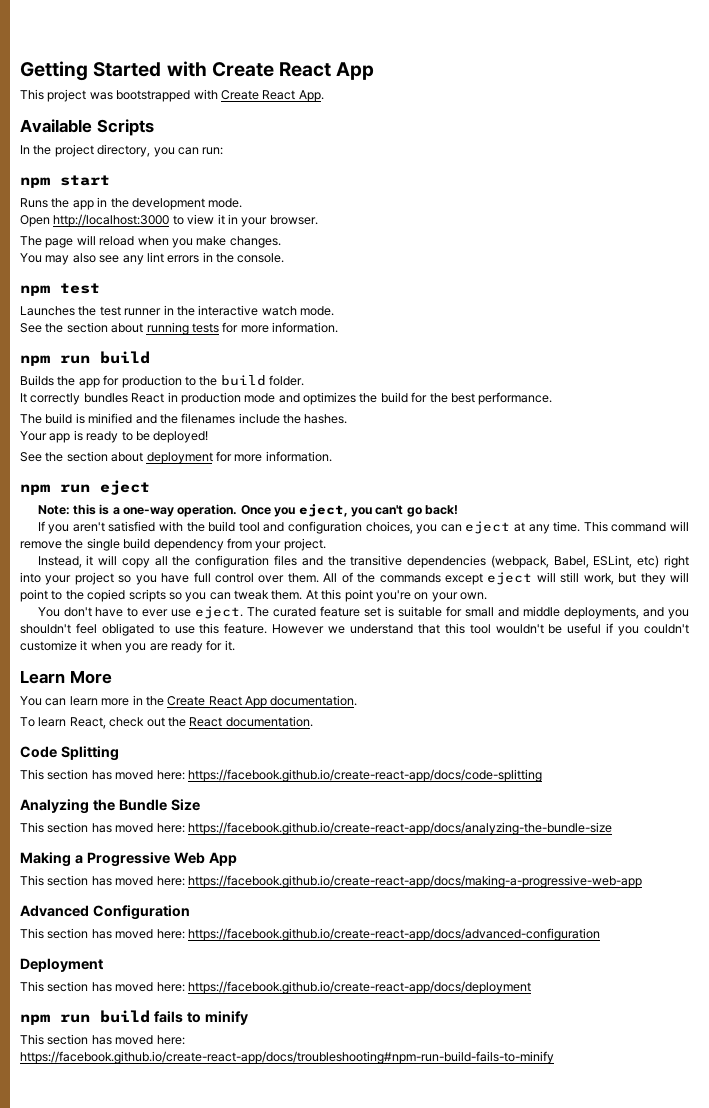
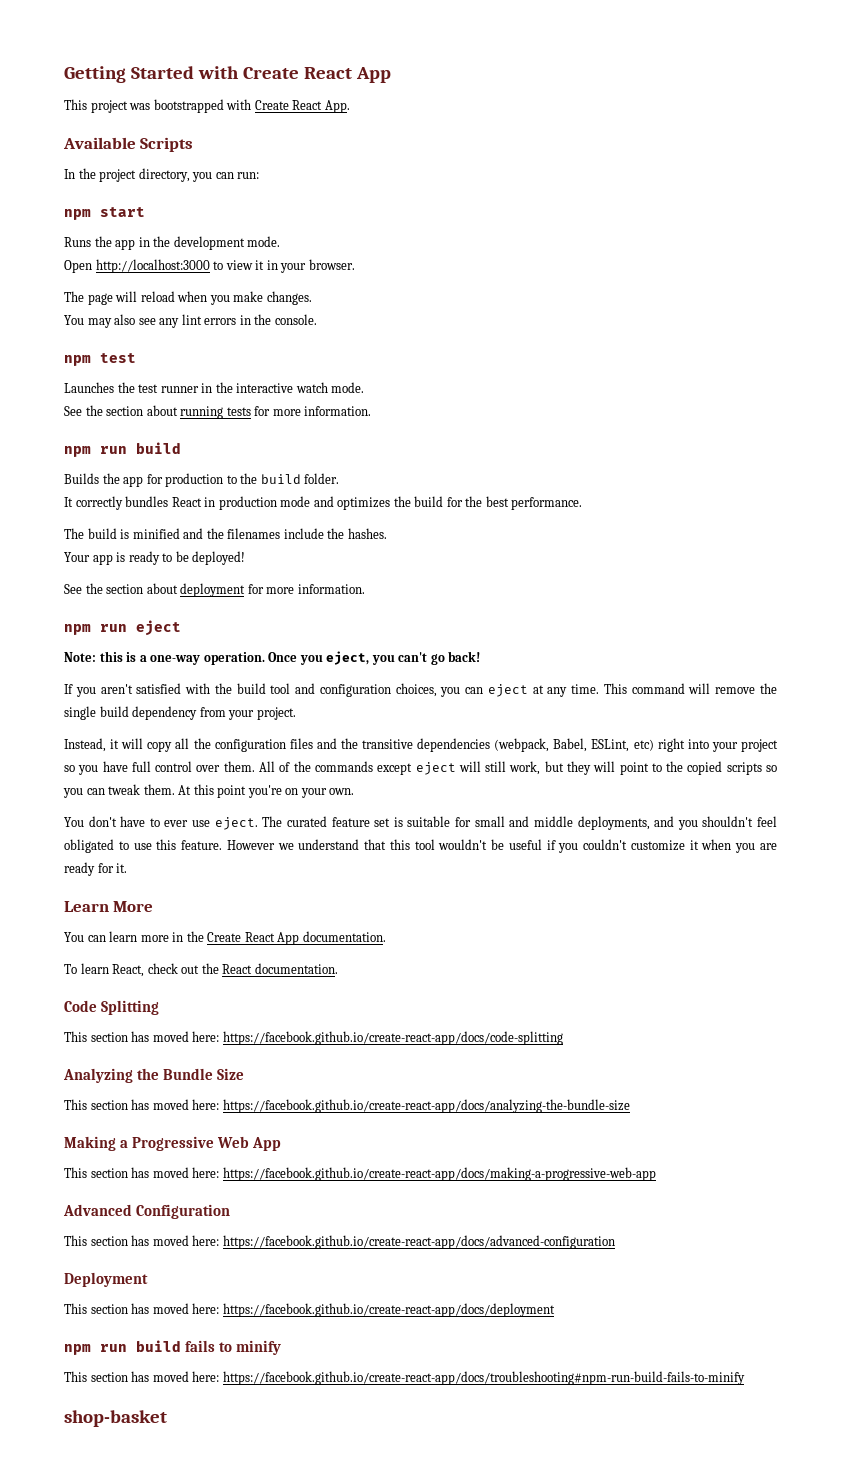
(554, 1057) none -> [64,1410,167,1427] // shop-basket

